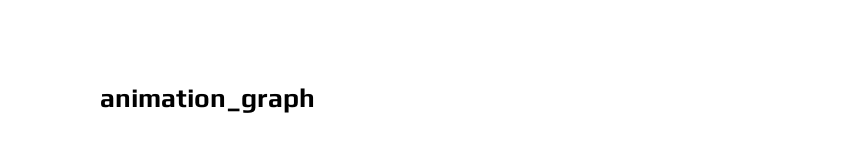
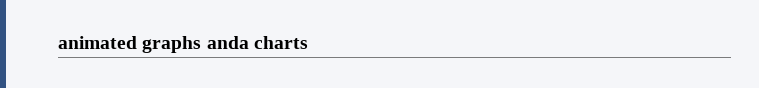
[100,88,315,113] animation_graph -> [58,36,308,53] animated graphs anda charts

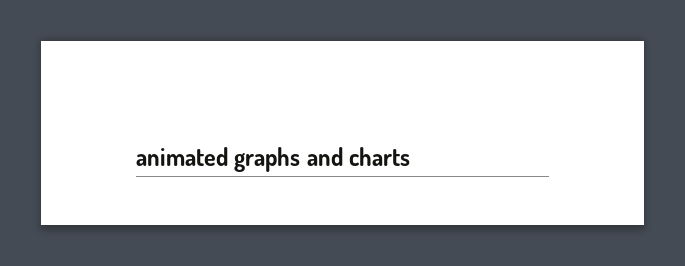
[206,36,249,49] anda -> [306,147,343,166] and

